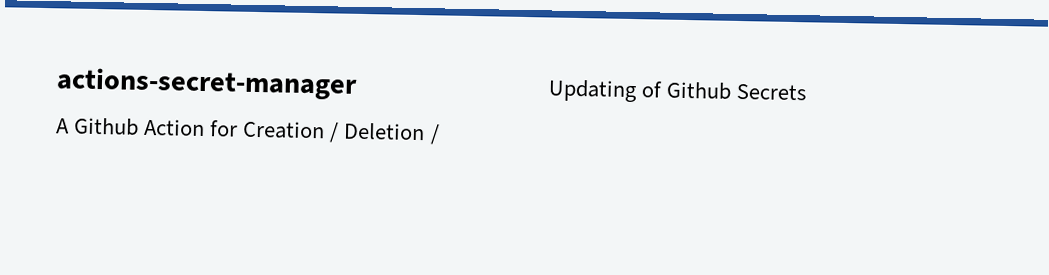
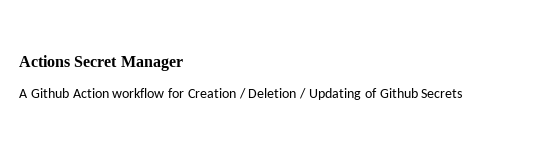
[56,67,358,100] actions-secret-manager -> [19,55,183,71] Actions Secret Manager
(206, 127) none -> [112,88,165,98] workflow

